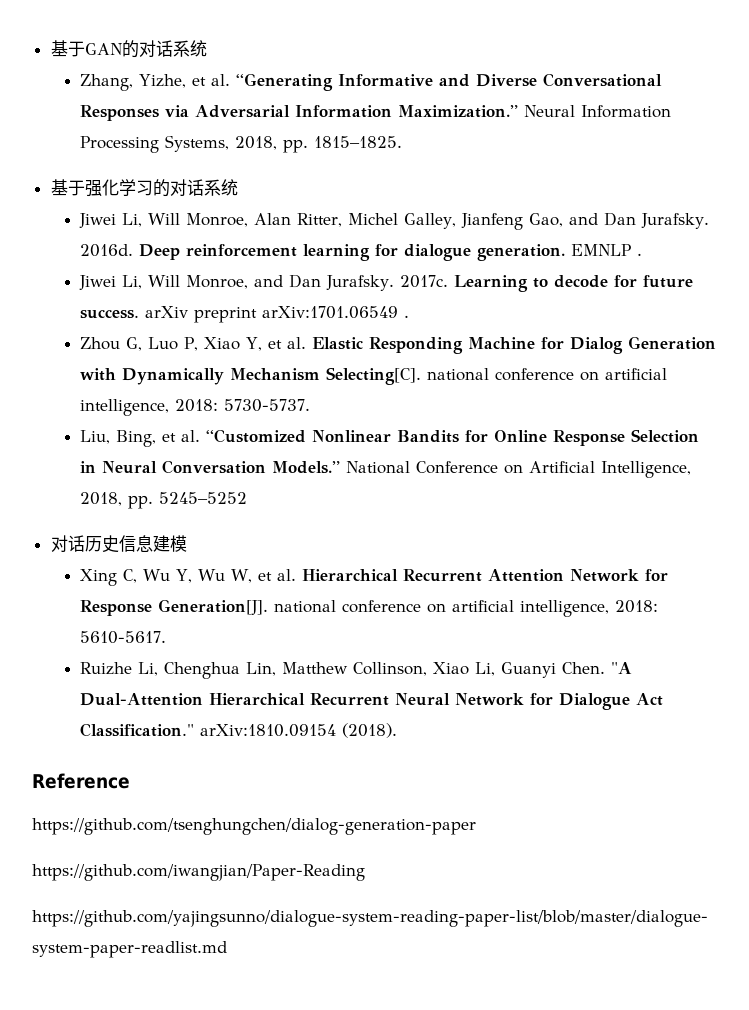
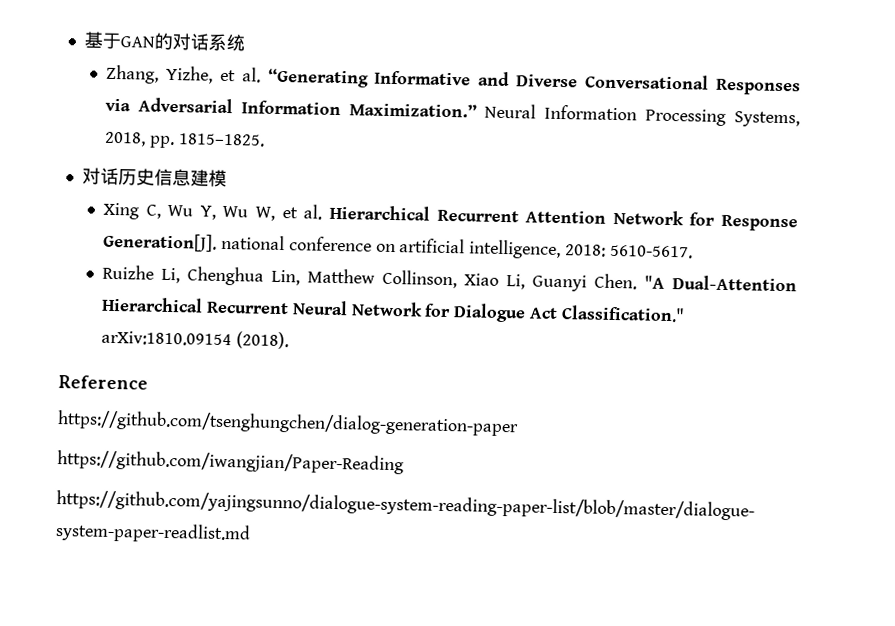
[50,179,238,197] [79,212,710,230] [80,244,643,261] [79,274,694,292] [80,306,410,323] [80,336,717,354] [80,367,668,385] [80,399,311,416] [80,429,700,447] [80,460,692,478] [80,492,248,509] // 基于强化学习的对话系统 // Jiwei Li, Will Monroe, Alan Ritter, Michel Galley, Jianfeng Gao, and Dan Jurafsky. 2016d. Deep reinforcement learning for dialogue generation. EMNLP . // Jiwei Li, Will Monroe, and Dan Jurafsky. 2017c. Learning to decode for future success. arXiv preprint arXiv:1701.06549 . // Zhou G, Luo P, Xiao Y, et al. Elastic Responding Machine for Dialog Generation with Dynamically Mechanism Selecting[C]. national conference on artificial intelligence, 2018: 5730-5737. // Liu, Bing, et al. “Customized Nonlinear Bandits for Online Response Selection in Neural Conversation Models.” National Conference on Artificial Intelligence, 2018, pp. 5245–5252 -> (265, 140) none

